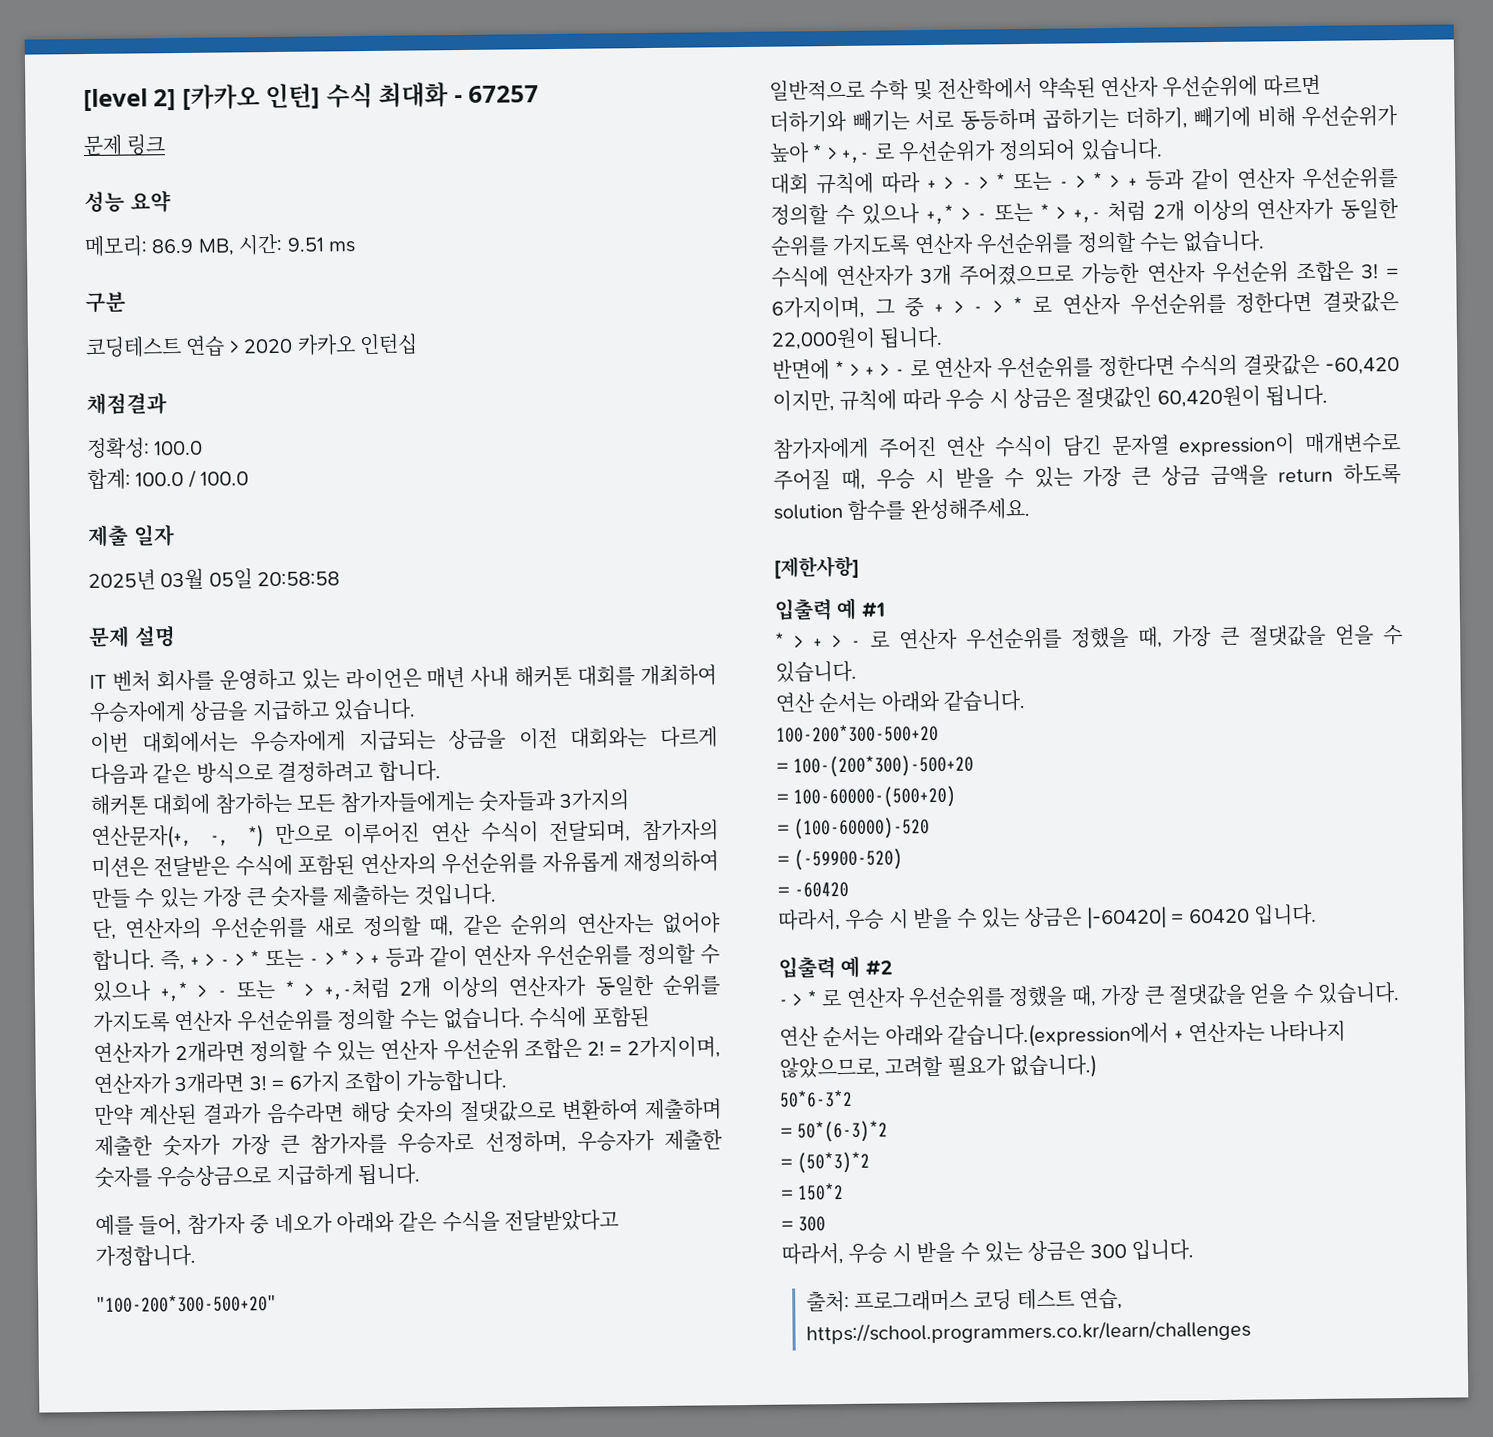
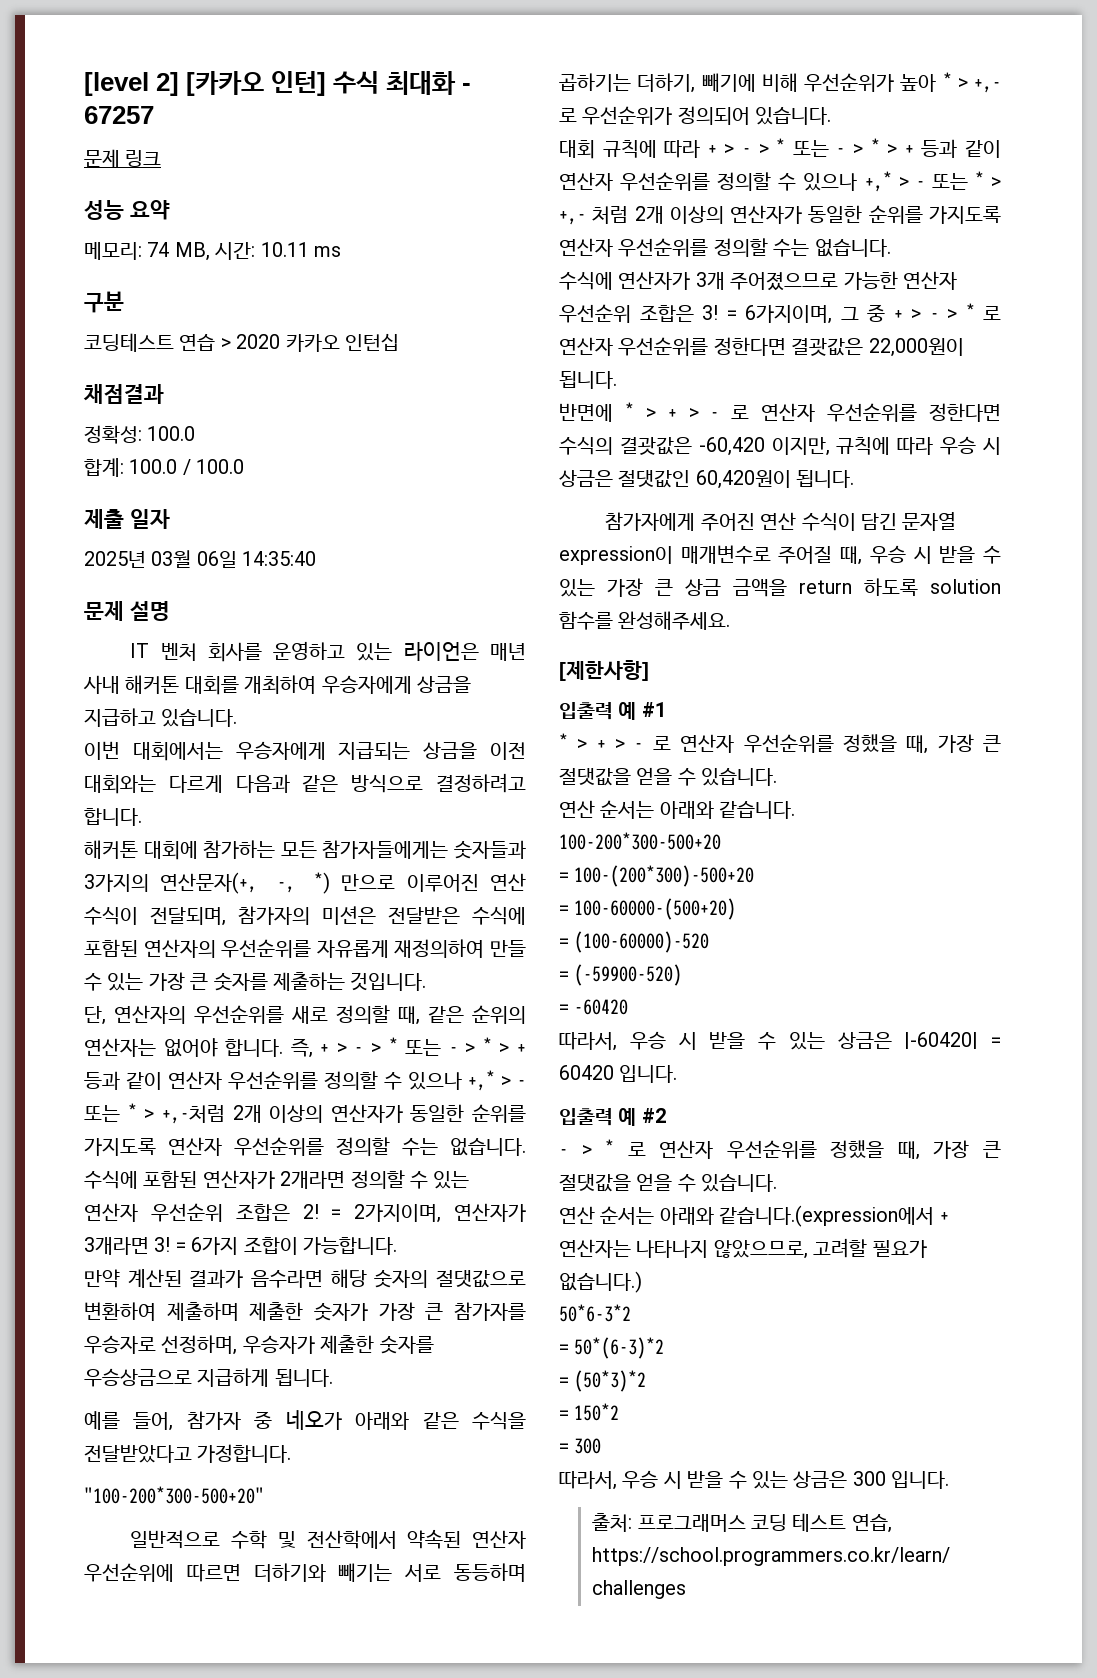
[151,238,195,254] 86.9 -> [147,242,170,257] 74
[286,237,325,252] 9.51 -> [260,242,309,257] 10.11
[208,568,341,589] 05일 20:58:58 -> [196,551,317,568] 06일 14:35:40

